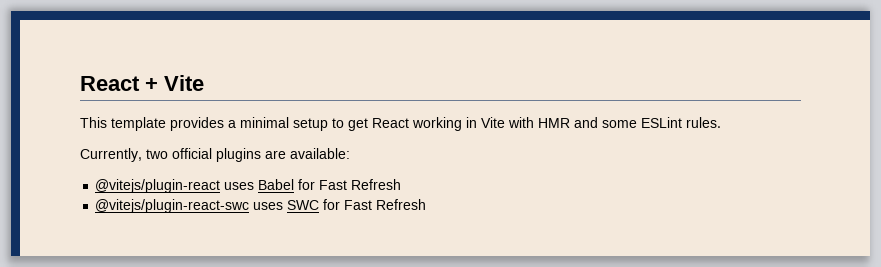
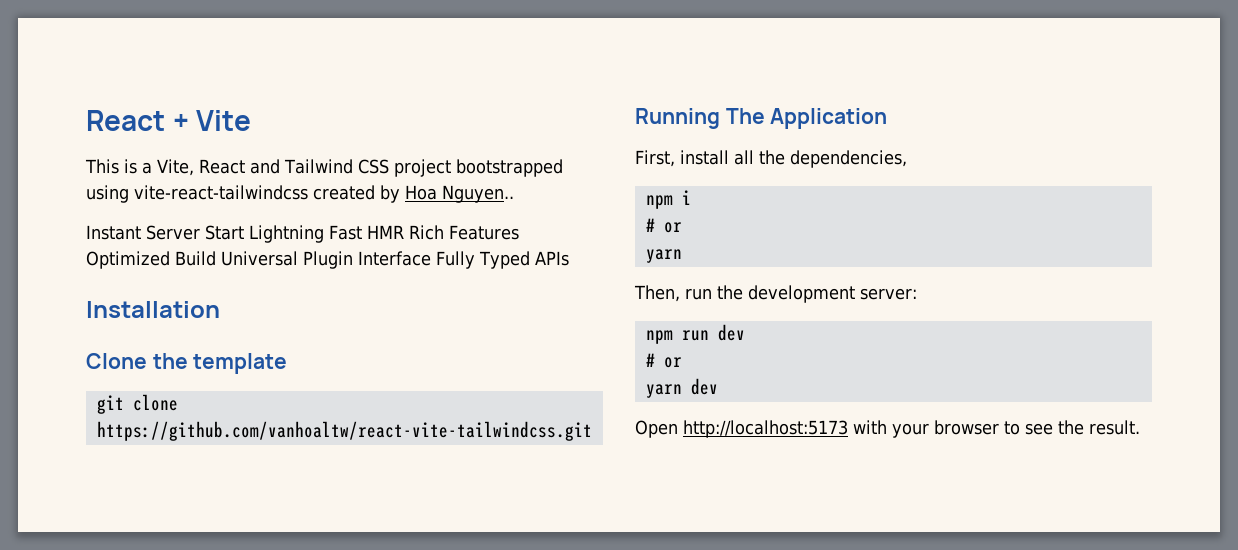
[111,117,721,131] [80,148,350,162] [95,179,402,193] [95,199,427,213] template provides a minimal setup to get React working in Vite with HMR and some ESLint rules. // Currently, two official plugins are available: // @vitejs/plugin-react uses Babel for Fast Refresh // @vitejs/plugin-react-swc uses SWC for Fast Refresh -> [124,159,563,177] [86,185,514,203] [86,225,519,243] [86,251,569,269] [86,301,220,318] [86,353,288,374] [96,394,178,414] [96,421,592,441] [635,108,888,129] [635,150,907,168] [645,190,691,209] [645,218,682,233] [645,249,682,263] [634,285,917,303] [645,324,745,344] [645,353,682,368] [645,378,718,398] [635,420,1140,438] is a Vite, React and Tailwind CSS project bootstrapped using vite-react-tailwindcss created by Hoa Nguyen.. // Instant Server Start Lightning Fast HMR Rich Features Optimized Build Universal Plugin Interface Fully Typed APIs // Installation // Clone the template // git clone https://github.com/vanhoaltw/react-vite-tailwindcss.git // Running The Application // First, install all the dependencies, // npm i // # or // yarn // Then, run the development server: // npm run dev // # or // yarn dev // Open http://localhost:5173 with your browser to see the result.

